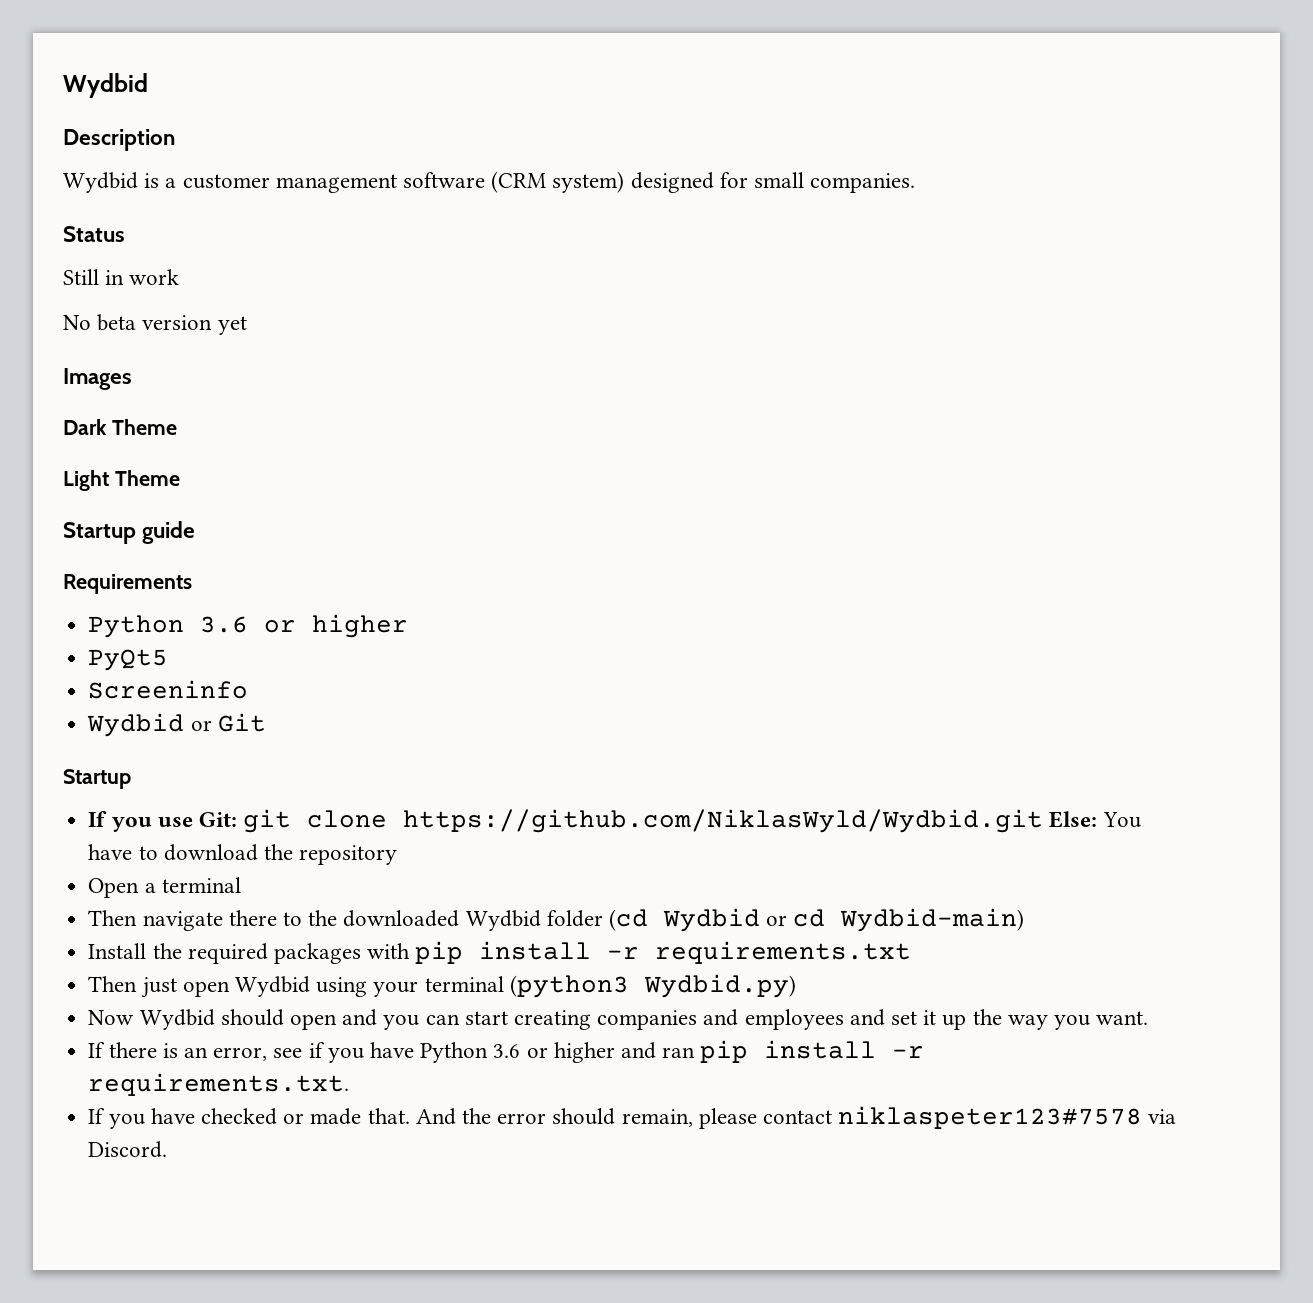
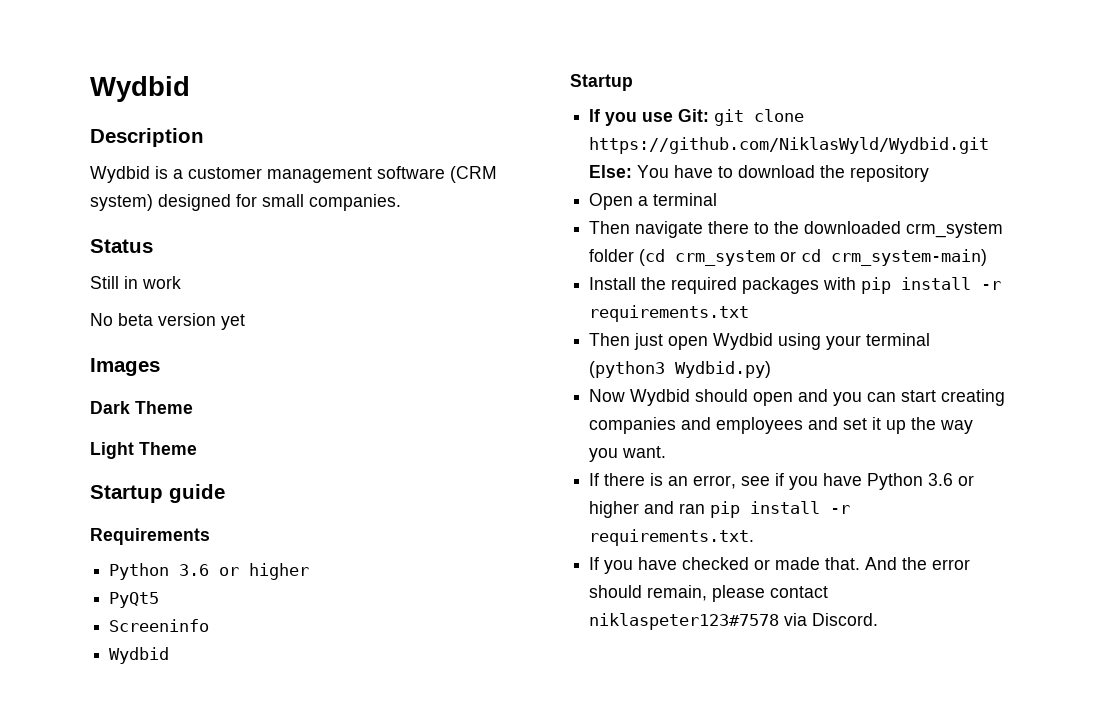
[190,713,266,732] or Git -> (170, 655) none
[465,910,541,931] Wydbid -> [906,222,1004,238] crm_system
[662,908,760,932] Wydbid -> [675,250,776,266] crm_system
[840,908,1025,932] Wydbid-main) -> [831,249,988,266] crm_system-main)

